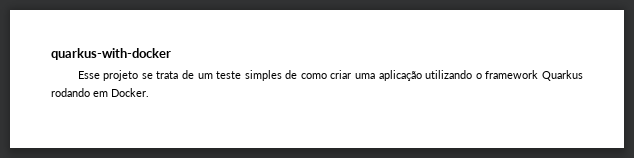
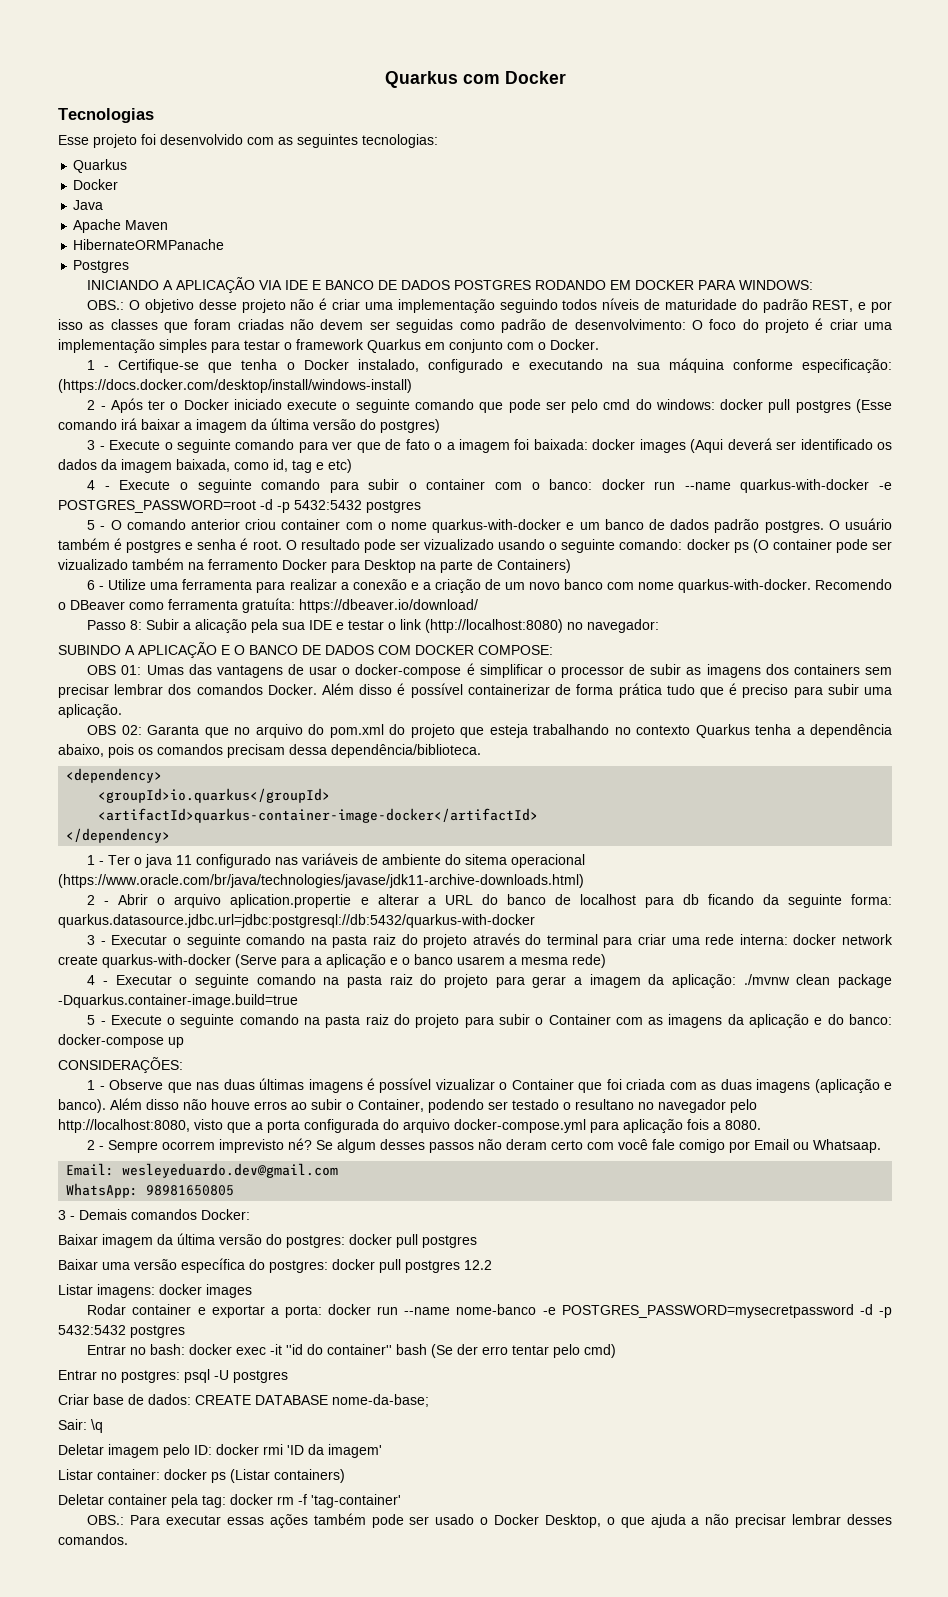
[51,48,171,60] [77,70,583,81] [51,88,149,97] quarkus-with-docker // Esse projeto se trata de um teste simples de como criar uma aplicação utilizando o framework Quarkus rodando em Docker. -> [384,71,566,88] [58,108,154,123] [58,134,438,148] [73,159,128,173] [73,179,119,190] [73,200,104,210] [73,219,169,233] [73,239,225,250] [73,260,130,273] [87,277,814,293] [87,298,893,313] [58,318,893,333] [58,339,599,353] [87,358,893,373] [58,379,412,393] [87,398,893,413] [58,418,440,433] [87,438,892,453] [58,459,352,473] [87,479,893,493] [58,499,421,513] [87,518,892,533] [58,538,892,553] [58,558,571,573] [87,579,893,593] [58,598,478,613] [87,619,660,633] [58,642,553,658] [87,663,892,678] [58,683,893,698] [58,704,122,718] [87,724,892,738] [58,744,481,758] [66,768,163,783] [98,788,331,803] [98,808,539,823] [66,828,171,843] [87,853,586,868] [58,874,584,888] [87,894,893,908] [58,914,535,928] [87,933,893,948] [58,954,606,968] [87,974,893,988] [58,994,298,1008] [87,1014,893,1028] [58,1034,184,1048] [58,1057,183,1073] [87,1078,893,1093] [58,1098,757,1113] [58,1119,761,1133] [87,1138,882,1153] [66,1163,339,1178] [66,1183,235,1198] [58,1209,250,1220] [58,1233,477,1248] [58,1258,492,1273] [58,1284,252,1298] [87,1304,892,1318] [58,1325,185,1338] [87,1344,617,1358] [58,1369,288,1383] [58,1394,429,1407] [58,1419,103,1433] [58,1444,382,1458] [58,1469,345,1483] [58,1494,401,1508] [87,1513,893,1528] [58,1534,128,1545] Quarkus com Docker // Tecnologias // Esse projeto foi desenvolvido com as seguintes tecnologias: // Quarkus // Docker // Java // Apache Maven // HibernateORMPanache // Postgres // INICIANDO A APLICAÇÃO VIA IDE E BANCO DE DADOS POSTGRES RODANDO EM DOCKER PARA WINDOWS: // OBS.: O objetivo desse projeto não é criar uma implementação seguindo todos níveis de maturidade do padrão REST, e por isso as classes que foram criadas não devem ser seguidas como padrão de desenvolvimento: O foco do projeto é criar uma implementação simples para testar o framework Quarkus em conjunto com o Docker. // 1 - Certifique-se que tenha o Docker instalado, configurado e executando na sua máquina conforme especificação: (https://docs.docker.com/desktop/install/windows-install) // 2 - Após ter o Docker iniciado execute o seguinte comando que pode ser pelo cmd do windows: docker pull postgres (Esse comando irá baixar a imagem da última versão do postgres) // 3 - Execute o seguinte comando para ver que de fato o a imagem foi baixada: docker images (Aqui deverá ser identificado os dados da imagem baixada, como id, tag e etc) // 4 - Execute o seguinte comando para subir o container com o banco: docker run --name quarkus-with-docker -e POSTGRES_PASSWORD=root -d -p 5432:5432 postgres // 5 - O comando anterior criou container com o nome quarkus-with-docker e um banco de dados padrão postgres. O usuário também é postgres e senha é root. O resultado pode ser vizualizado usando o seguinte comando: docker ps (O container pode ser vizualizado também na ferramento Docker para Desktop na parte de Containers) // 6 - Utilize uma ferramenta para realizar a conexão e a criação de um novo banco com nome quarkus-with-docker. Recomendo o DBeaver como ferramenta gratuíta: https://dbeaver.io/download/ // Passo 8: Subir a alicação pela sua IDE e testar o link (http://localhost:8080) no navegador: // SUBINDO A APLICAÇÃO E O BANCO DE DADOS COM DOCKER COMPOSE: // OBS 01: Umas das vantagens de usar o docker-compose é simplificar o processor de subir as imagens dos containers sem precisar lembrar dos comandos Docker. Além disso é possível containerizar de forma prática tudo que é preciso para subir uma aplicação. // OBS 02: Garanta que no arquivo do pom.xml do projeto que esteja trabalhando no contexto Quarkus tenha a dependência abaixo, pois os comandos precisam dessa dependência/biblioteca. // <dependency> // <groupId>io.quarkus</groupId> // <artifactId>quarkus-container-image-docker</artifactId> // </dependency> // 1 - Ter o java 11 configurado nas variáveis de ambiente do sitema operacional (https://www.oracle.com/br/java/technologies/javase/jdk11-archive-downloads.html) // 2 - Abrir o arquivo aplication.propertie e alterar a URL do banco de localhost para db ficando da seguinte forma: quarkus.datasource.jdbc.url=jdbc:postgresql://db:5432/quarkus-with-docker // 3 - Executar o seguinte comando na pasta raiz do projeto através do terminal para criar uma rede interna: docker network create quarkus-with-docker (Serve para a aplicação e o banco usarem a mesma rede) // 4 - Executar o seguinte comando na pasta raiz do projeto para gerar a imagem da aplicação: ./mvnw clean package -Dquarkus.container-image.build=true // 5 - Execute o seguinte comando na pasta raiz do projeto para subir o Container com as imagens da aplicação e do banco: docker-compose up // CONSIDERAÇÕES: // 1 - Observe que nas duas últimas imagens é possível vizualizar o Container que foi criada com as duas imagens (aplicação e banco). Além disso não houve erros ao subir o Container, podendo ser testado o resultano no navegador pelo http://localhost:8080, visto que a porta configurada do arquivo docker-compose.yml para aplicação fois a 8080. // 2 - Sempre ocorrem imprevisto né? Se algum desses passos não deram certo com você fale comigo por Email ou Whatsaap. // Email: wesleyeduardo.dev@gmail.com // WhatsApp: 98981650805 // 3 - Demais comandos Docker: // Baixar imagem da última versão do postgres: docker pull postgres // Baixar uma versão específica do postgres: docker pull postgres 12.2 // Listar imagens: docker images // Rodar container e exportar a porta: docker run --name nome-banco -e POSTGRES_PASSWORD=mysecretpassword -d -p 5432:5432 postgres // Entrar no bash: docker exec -it ''id do container'' bash (Se der erro tentar pelo cmd) // Entrar no postgres: psql -U postgres // Criar base de dados: CREATE DATABASE nome-da-base; // Sair: \q // Deletar imagem pelo ID: docker rmi 'ID da imagem' // Listar container: docker ps (Listar containers) // Deletar container pela tag: docker rm -f 'tag-container' // OBS.: Para executar essas ações também pode ser usado o Docker Desktop, o que ajuda a não precisar lembrar desses comandos.

